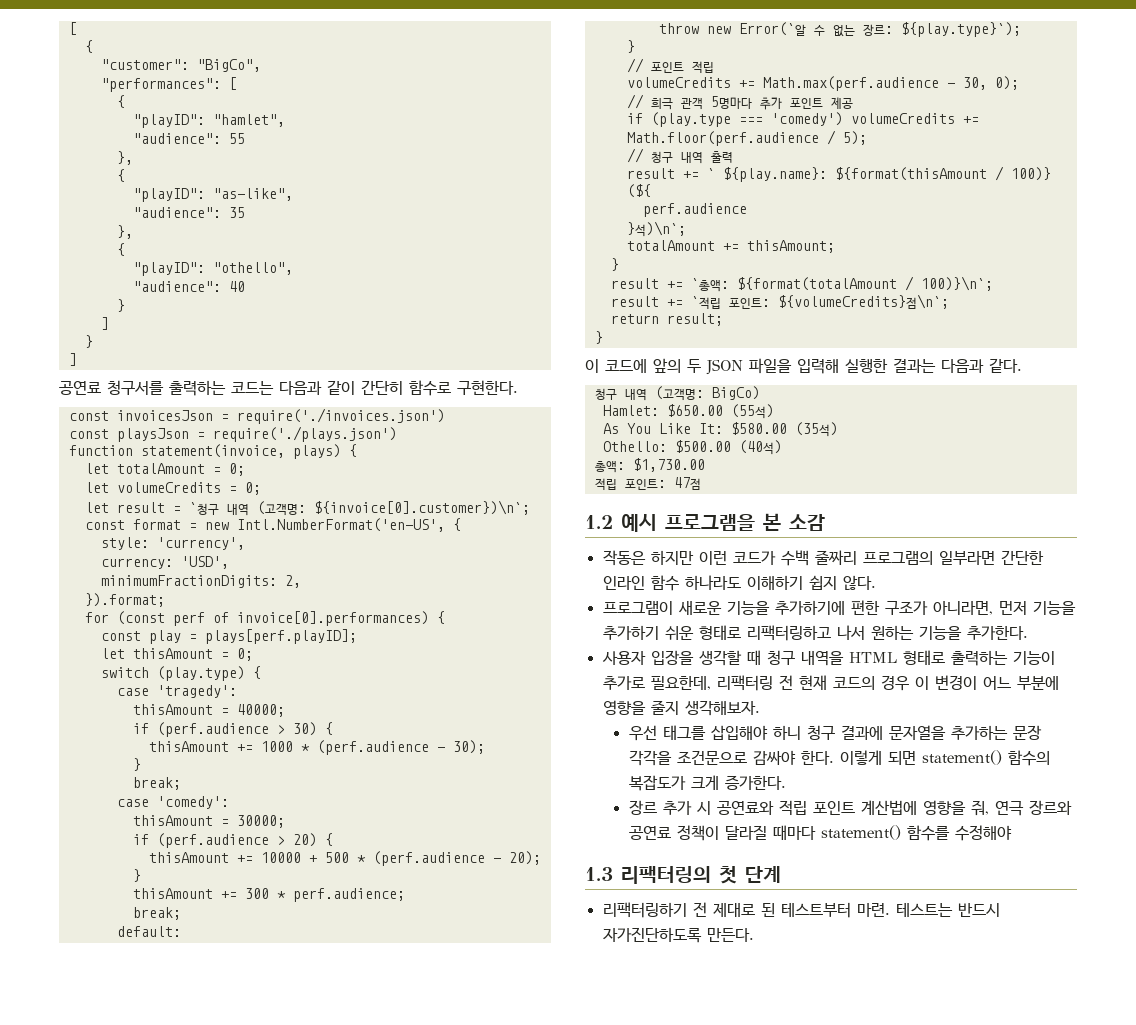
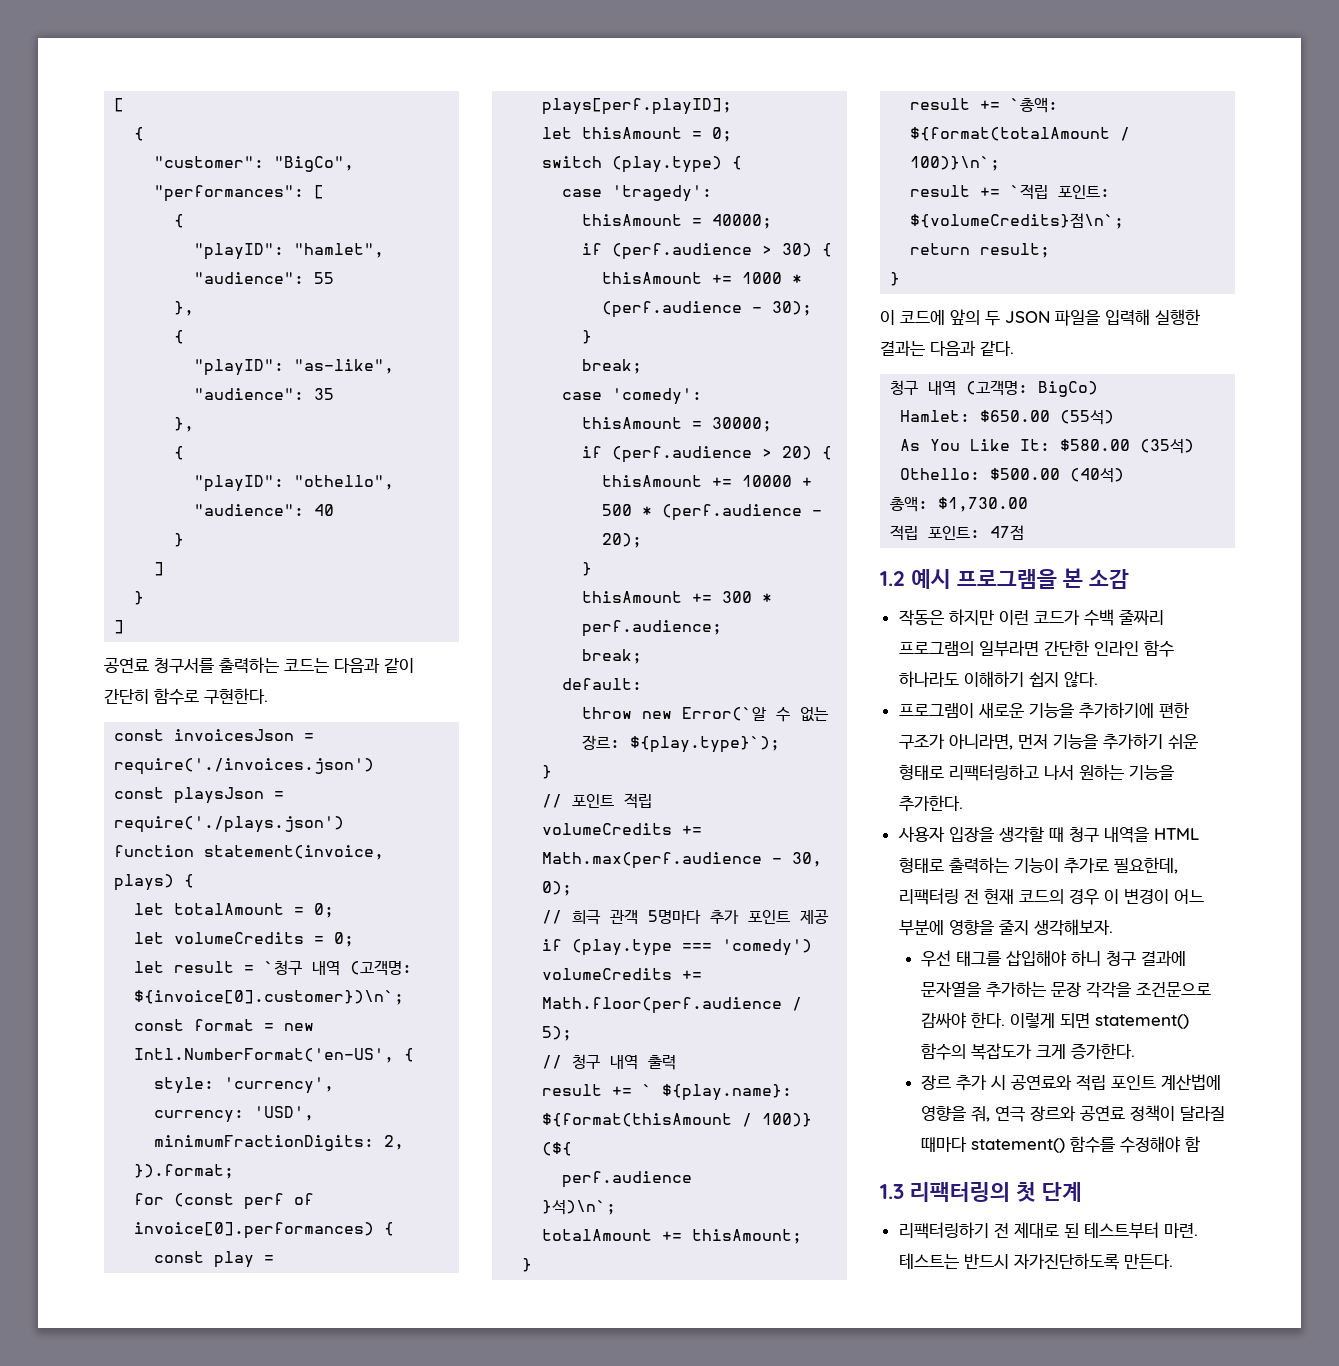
(1012, 833) none -> [1185,1136,1201,1152] 함

